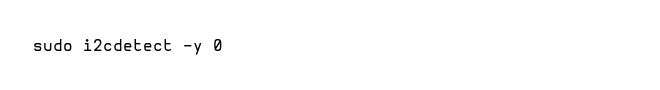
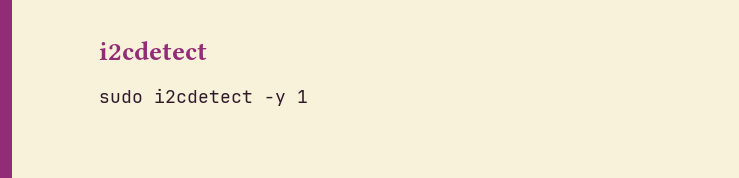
(33, 45) none -> [99,41,207,60] i2cdetect //
[213,39,223,51] 0 -> [297,90,308,103] 1

